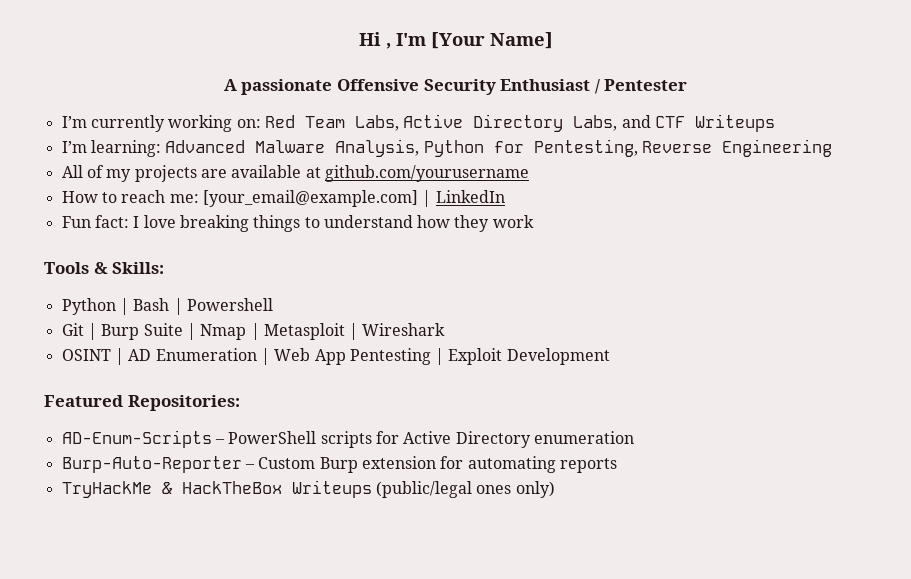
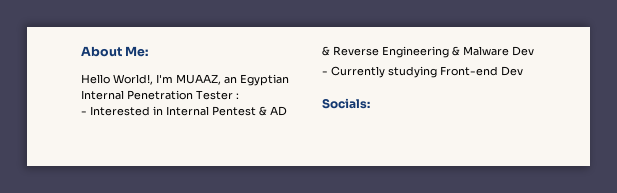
[358,32,553,49] [223,79,688,95] [61,114,775,132] [61,139,832,157] [61,165,529,182] [61,190,505,207] [61,215,534,232] [44,262,165,274] [61,298,273,315] [61,323,446,340] [61,348,610,365] [44,395,240,411] [61,430,634,448] [61,456,617,473] [61,480,555,498] Hi , I'm [Your Name] // A passionate Offensive Security Enthusiast / Pentester // I’m currently working on: Red Team Labs, Active Directory Labs, and CTF Writeups // I’m learning: Advanced Malware Analysis, Python for Pentesting, Reverse Engineering // All of my projects are available at github.com/yourusername // How to reach me: [your_email@example.com] | LinkedIn // Fun fact: I love breaking things to understand how they work // Tools & Skills: // Python | Bash | Powershell // Git | Burp Suite | Nmap | Metasploit | Wireshark // OSINT | AD Enumeration | Web App Pentesting | Exploit Development // Featured Repositories: // AD-Enum-Scripts – PowerShell scripts for Active Directory enumeration // Burp-Auto-Reporter – Custom Burp extension for automating reports // TryHackMe & HackTheBox Writeups (public/legal ones only) -> [81,46,149,57] [81,74,289,86] [81,90,239,100] [81,106,287,116] [322,46,534,58] [322,66,523,78] [322,98,370,109] About Me: // Hello World!, I'm MUAAZ, an Egyptian Internal Penetration Tester : // - Interested in Internal Pentest & AD & Reverse Engineering & Malware Dev // - Currently studying Front-end Dev // Socials:

